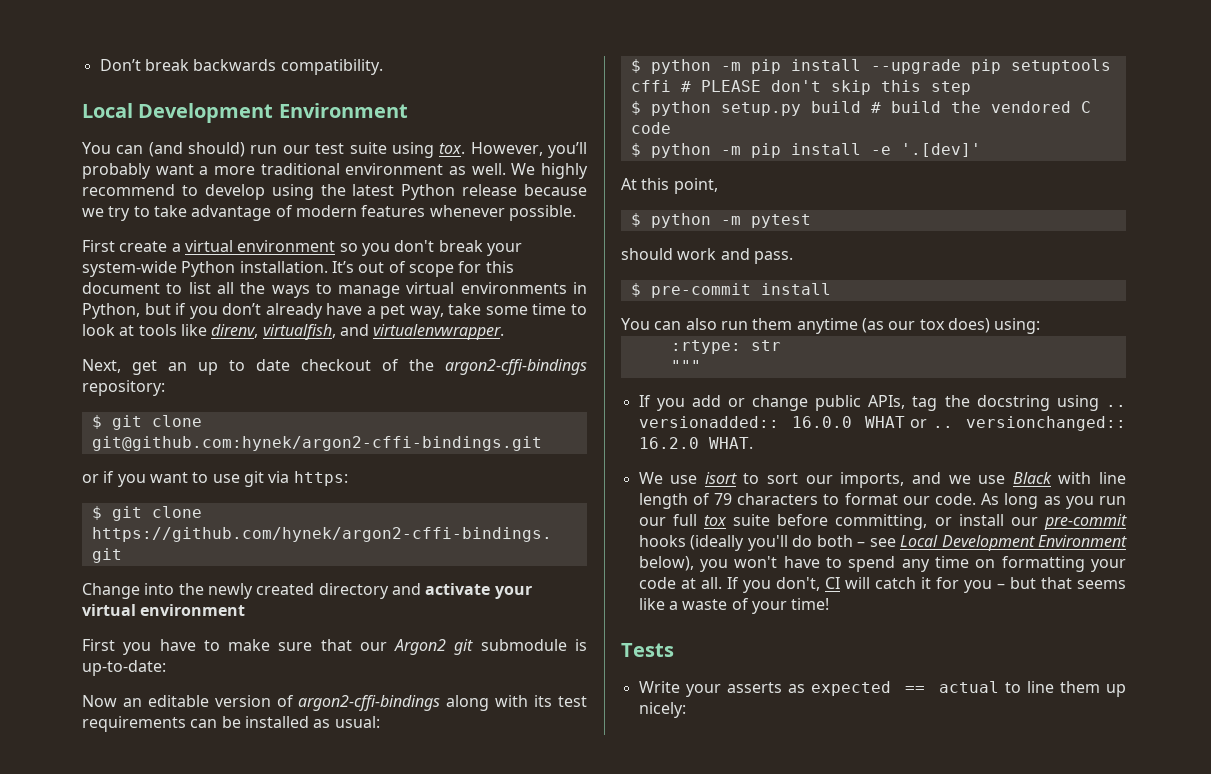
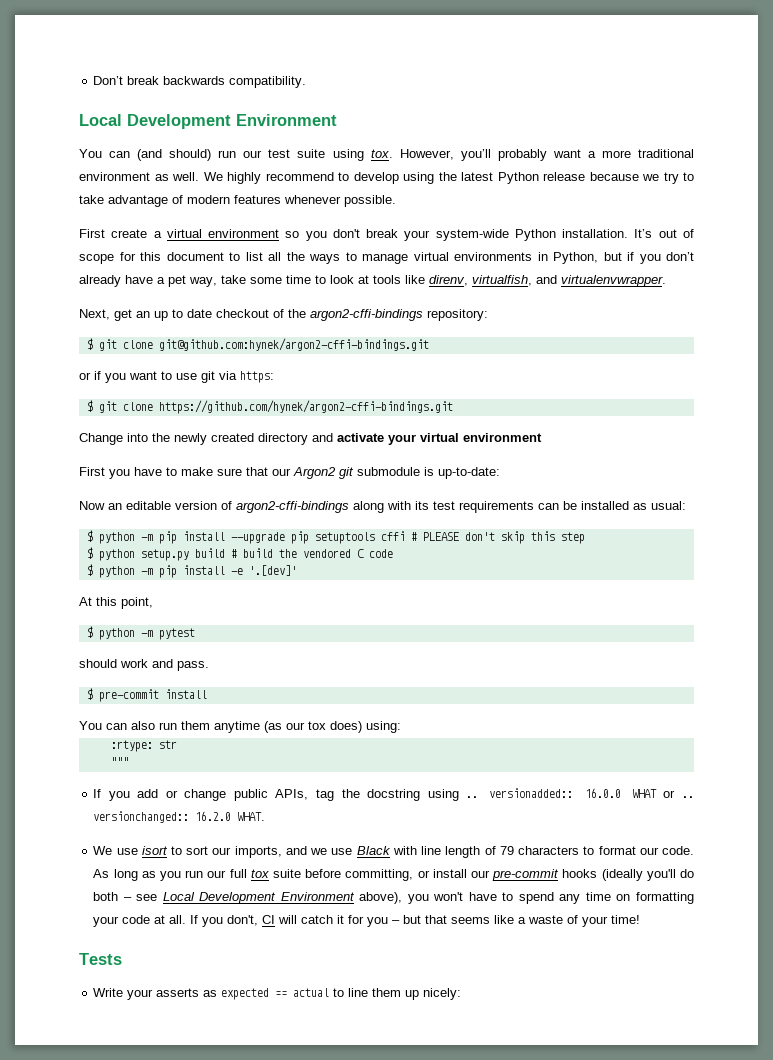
[638,556,694,571] below), -> [359,892,403,904] above),

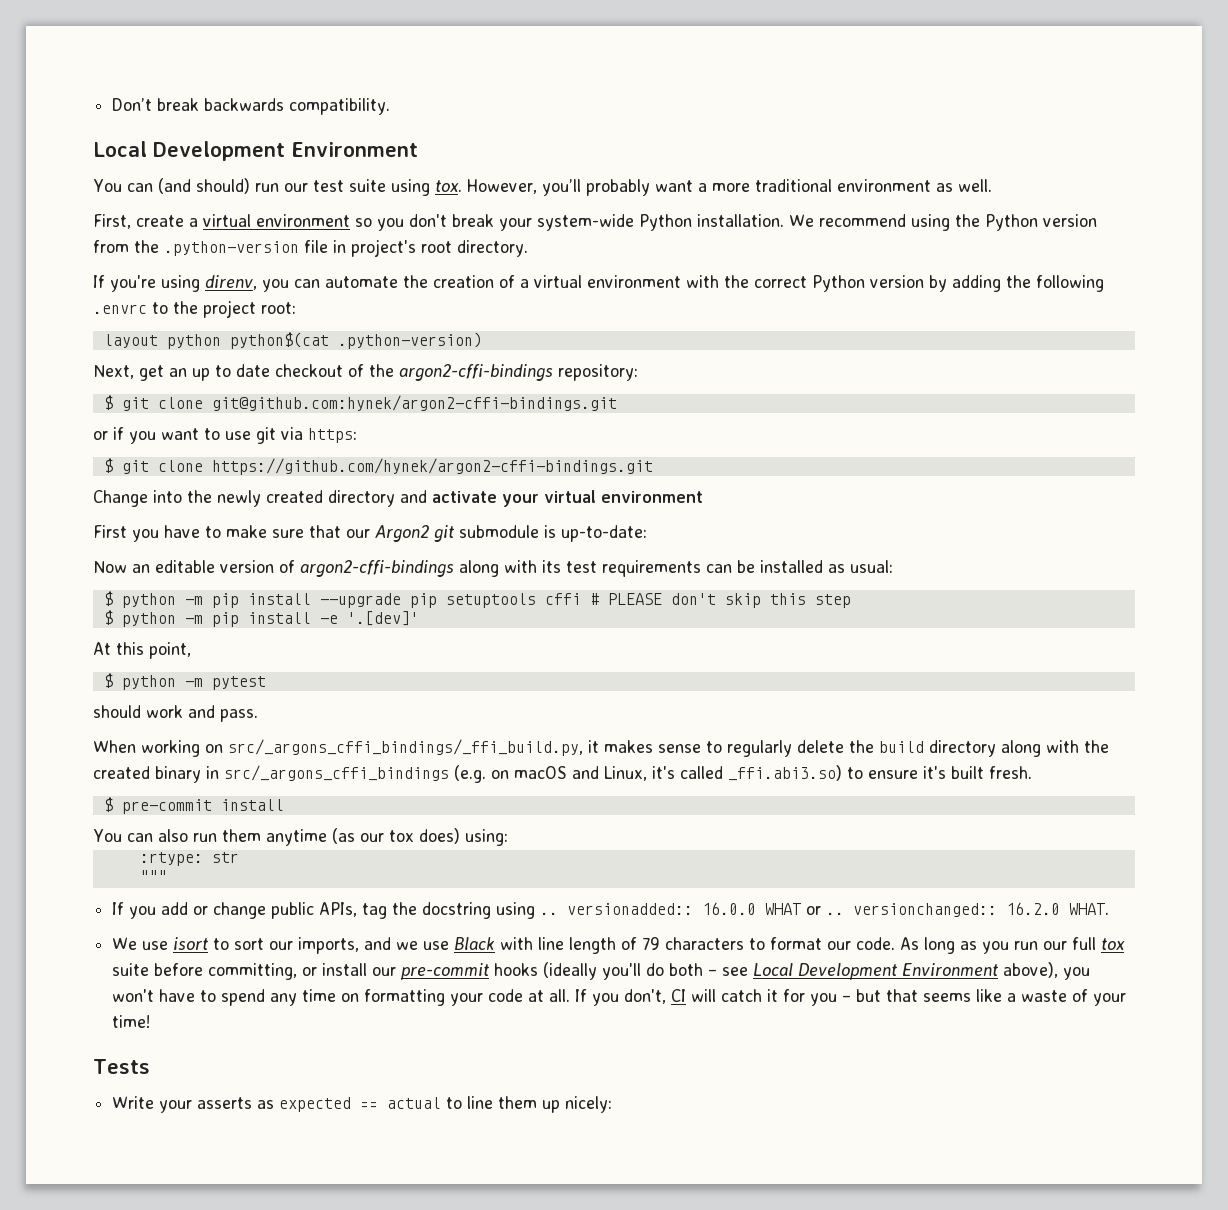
[203,172,694,184] [79,195,396,207] [79,229,105,238] We highly recommend to develop using the latest Python release because we try to take advantage of modern features whenever possible. // First -> [93,214,131,229] // First,
[634,229,694,238] [79,252,694,264] [79,275,666,287] It’s out of scope for this document to list all the ways to manage virtual environments in Python, but if you don’t already have a pet way, take some time to look at tools like direnv, virtualfish, and virtualenvwrapper. -> [789,214,1097,231] [93,239,528,257] [93,275,1104,292] [93,300,296,318] [103,332,482,349] We recommend using the Python version from the .python-version file in project's root directory. // If you're using direnv, you can automate the creation of a virtual environment with the correct Python version by adding the following .envrc to the project root: // layout python python$(cat .python-version)
[86,547,393,561] // $ python setup.py build # build the vendored C code -> (851, 601) none
(209, 666) none -> [93,739,1109,757] [93,765,1032,783] // When working on src/_argons_cffi_bindings/_ffi_build.py, it makes sense to regularly delete the build directory along with the created binary in src/_argons_cffi_bindings (e.g. on macOS and Linux, it's called _ffi.abi3.so) to ensure it's built fresh.

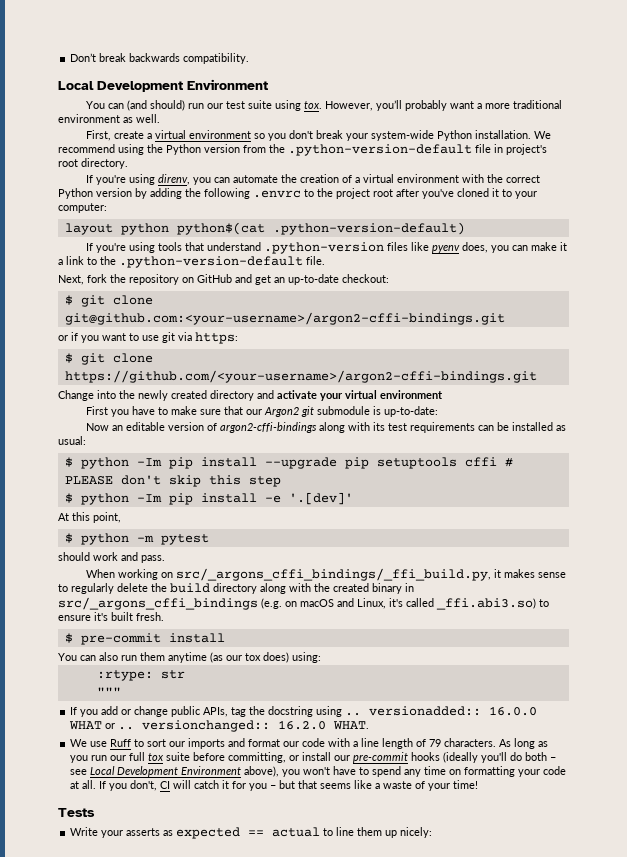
[164,241,299,256] .python-version -> [288,144,472,156] .python-version-default
[261,302,296,314] [103,332,482,349] [93,364,638,381] [103,395,617,411] root: // layout python python$(cat .python-version) // Next, get an up to date checkout of the argon2-cffi-bindings repository: // $ git clone git@github.com:hynek/argon2-cffi-bindings.git -> [373,188,537,199] [58,203,107,213] [64,222,465,235] [86,242,568,254] [58,256,325,268] [58,274,389,285] [64,295,153,307] [64,312,505,325] root after you've cloned it to your computer: // layout python python$(cat .python-version-default) // If you're using tools that understand .python-version files like pyenv does, you can make it a link to the .python-version-default file. // Next, fork the repository on GitHub and get an up-to-date checkout: // $ git clone git@github.com:<your-username>/argon2-cffi-bindings.git
[211,458,653,475] https://github.com/hynek/argon2-cffi-bindings.git -> [64,370,537,383] https://github.com/<your-username>/argon2-cffi-bindings.git
[184,596,203,605] -m -> [136,458,162,466] -Im
[184,615,203,624] -m -> [136,494,162,502] -Im
[173,937,209,950] isort -> [110,739,132,747] Ruff
[298,937,896,954] imports, and we use Black with line length of 79 characters to format our code. -> [188,738,497,749] imports and format our code with a line length of 79 characters.

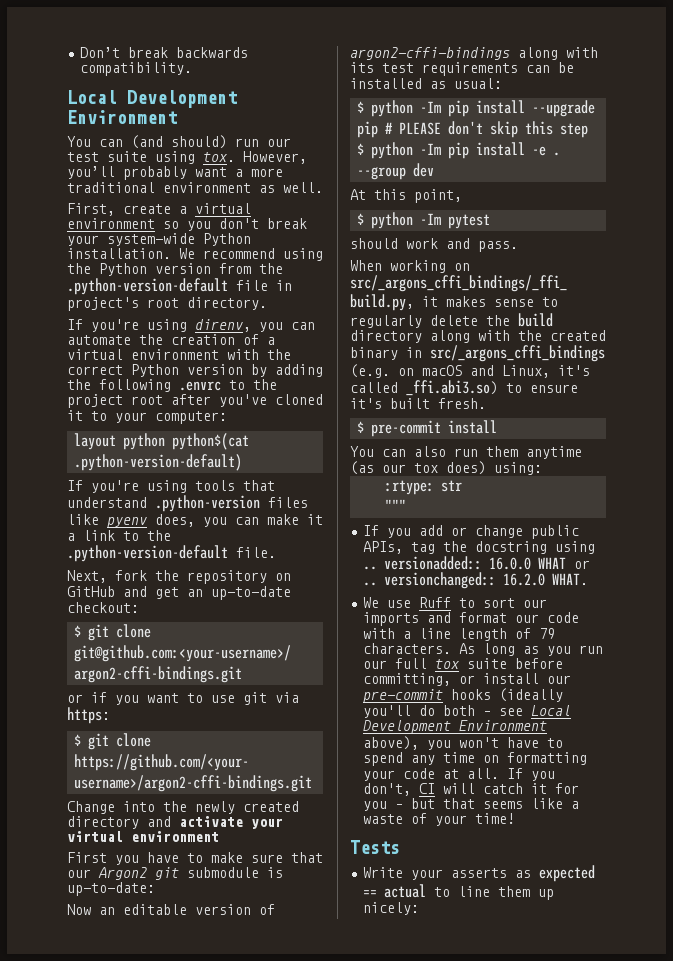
[376,457,497,469] setuptools cffi -> (379, 129) none
[288,492,353,505] '.[dev]' -> [553,152,561,156] [357,163,435,180] . --group dev
[136,535,154,542] -m -> [420,213,442,225] -Im

